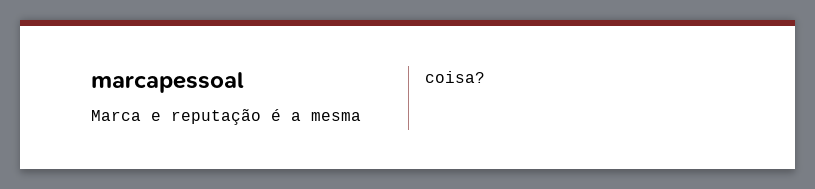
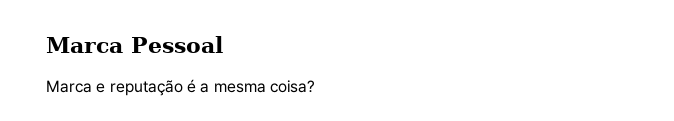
[91,72,244,93] marcapessoal -> [46,36,223,53] Marca Pessoal

